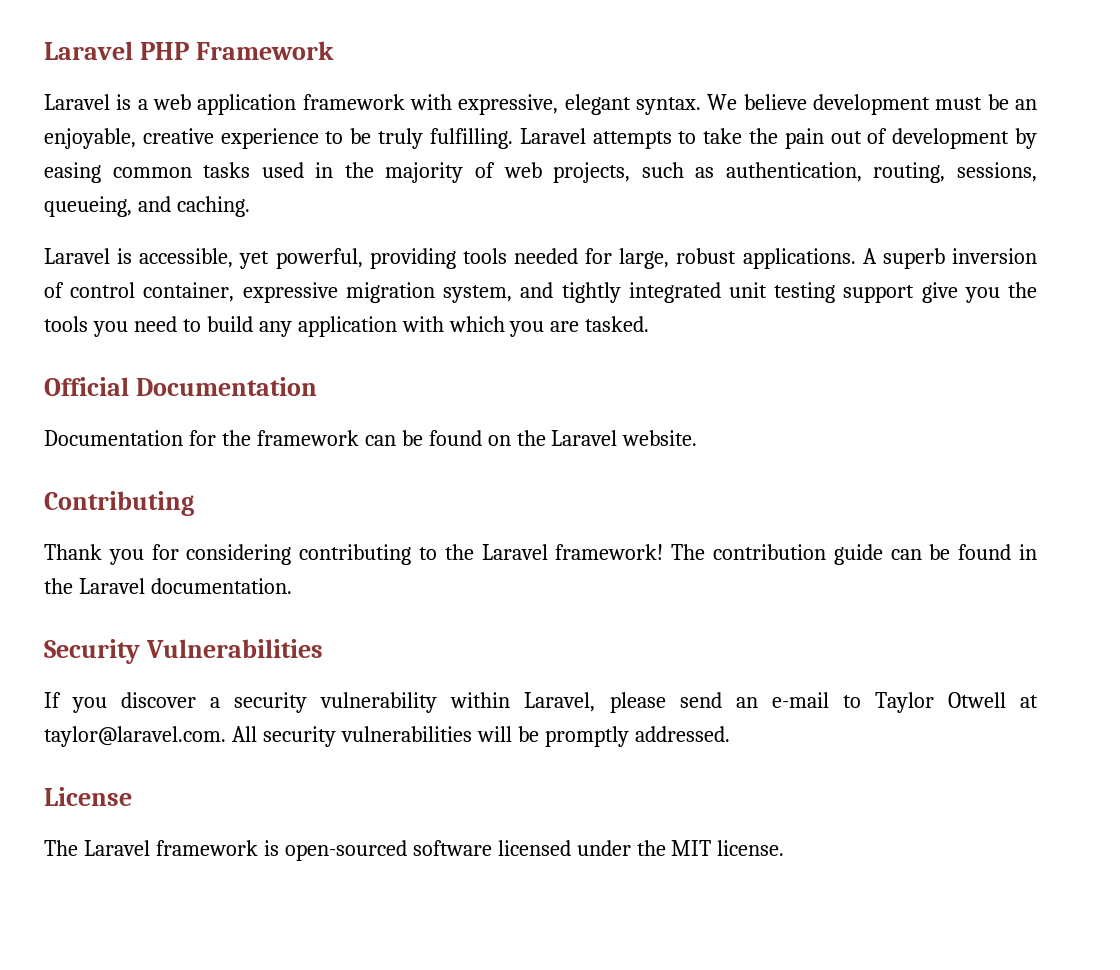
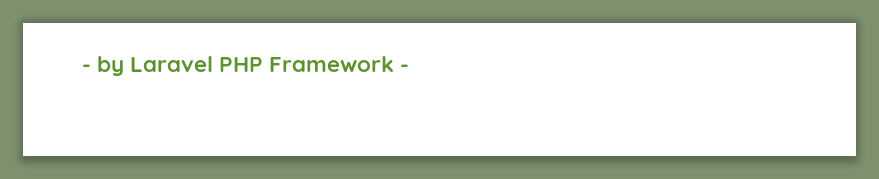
(44, 50) none -> [82,56,125,76] - by
[44,94,1038,115] [44,128,1037,149] [44,162,1037,183] [44,196,250,217] [44,248,1037,269] [44,282,1037,303] [44,316,650,337] [44,377,317,396] [44,430,698,446] [44,491,194,516] [44,544,1037,565] [44,578,292,594] [44,639,323,664] [44,692,1039,713] [44,726,730,747] [44,787,132,806] [44,840,785,861] // Laravel is a web application framework with expressive, elegant syntax. We believe development must be an enjoyable, creative experience to be truly fulfilling. Laravel attempts to take the pain out of development by easing common tasks used in the majority of web projects, such as authentication, routing, sessions, queueing, and caching. // Laravel is accessible, yet powerful, providing tools needed for large, robust applications. A superb inversion of control container, expressive migration system, and tightly integrated unit testing support give you the tools you need to build any application with which you are tasked. // Official Documentation // Documentation for the framework can be found on the Laravel website. // Contributing // Thank you for considering contributing to the Laravel framework! The contribution guide can be found in the Laravel documentation. // Security Vulnerabilities // If you discover a security vulnerability within Laravel, please send an e-mail to Taylor Otwell at taylor@laravel.com. All security vulnerabilities will be promptly addressed. // License // The Laravel framework is open-sourced software licensed under the MIT license. -> [400,64,410,72] -

